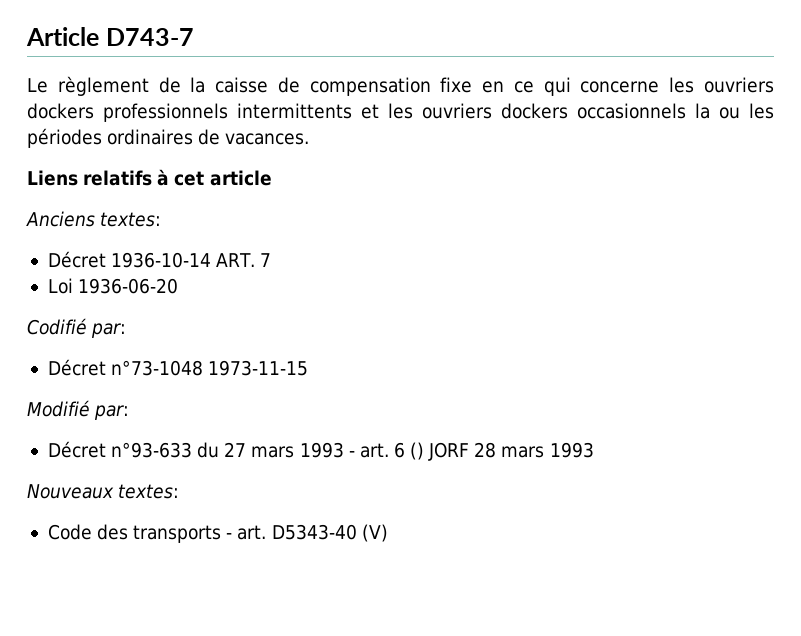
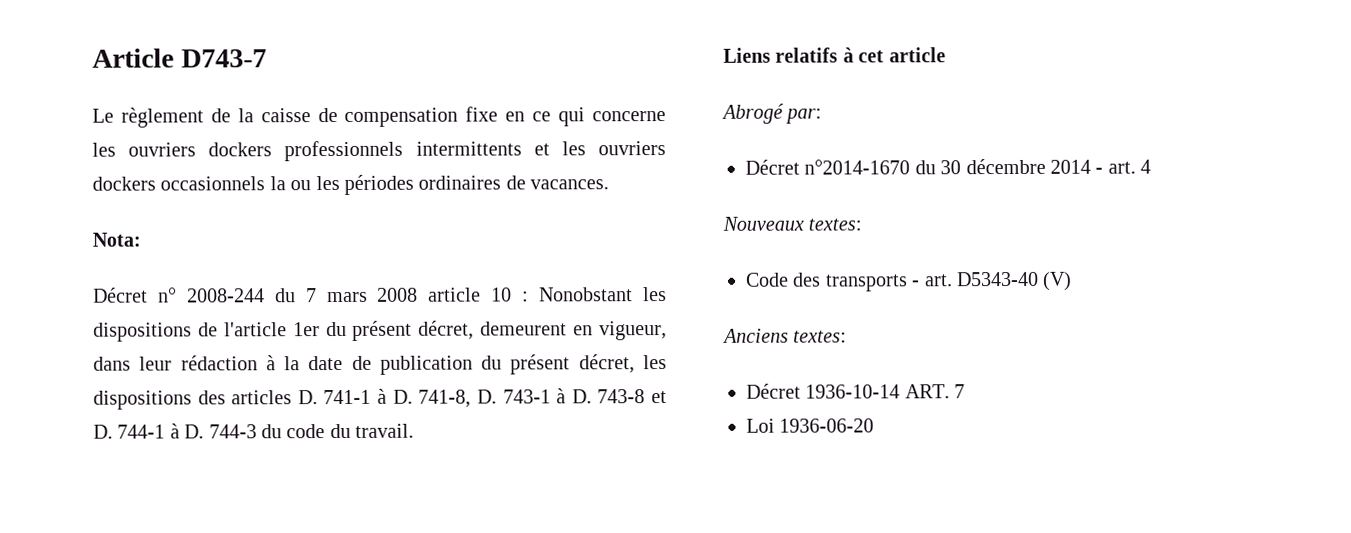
(310, 139) none -> [92,232,141,247] [93,287,668,303] [93,320,668,342] [93,354,667,375] [93,388,667,410] [93,423,415,439] // Nota: // Décret n° 2008-244 du 7 mars 2008 article 10 : Nonobstant les dispositions de l'article 1er du présent décret, demeurent en vigueur, dans leur rédaction à la date de publication du présent décret, les dispositions des articles D. 741-1 à D. 741-8, D. 743-1 à D. 743-8 et D. 744-1 à D. 744-3 du code du travail.
(272, 178) none -> [721,103,823,124] [745,158,1152,175] [722,216,863,231] [746,271,1073,292] // Abrogé par: // Décret n°2014-1670 du 30 décembre 2014 - art. 4 // Nouveaux textes: // Code des transports - art. D5343-40 (V)
[27,318,127,338] [47,359,309,376] [27,400,130,420] [47,441,594,461] [27,484,180,499] [47,524,388,543] // Codifié par: // Décret n°73-1048 1973-11-15 // Modifié par: // Décret n°93-633 du 27 mars 1993 - art. 6 () JORF 28 mars 1993 // Nouveaux textes: // Code des transports - art. D5343-40 (V) -> (875, 425) none

